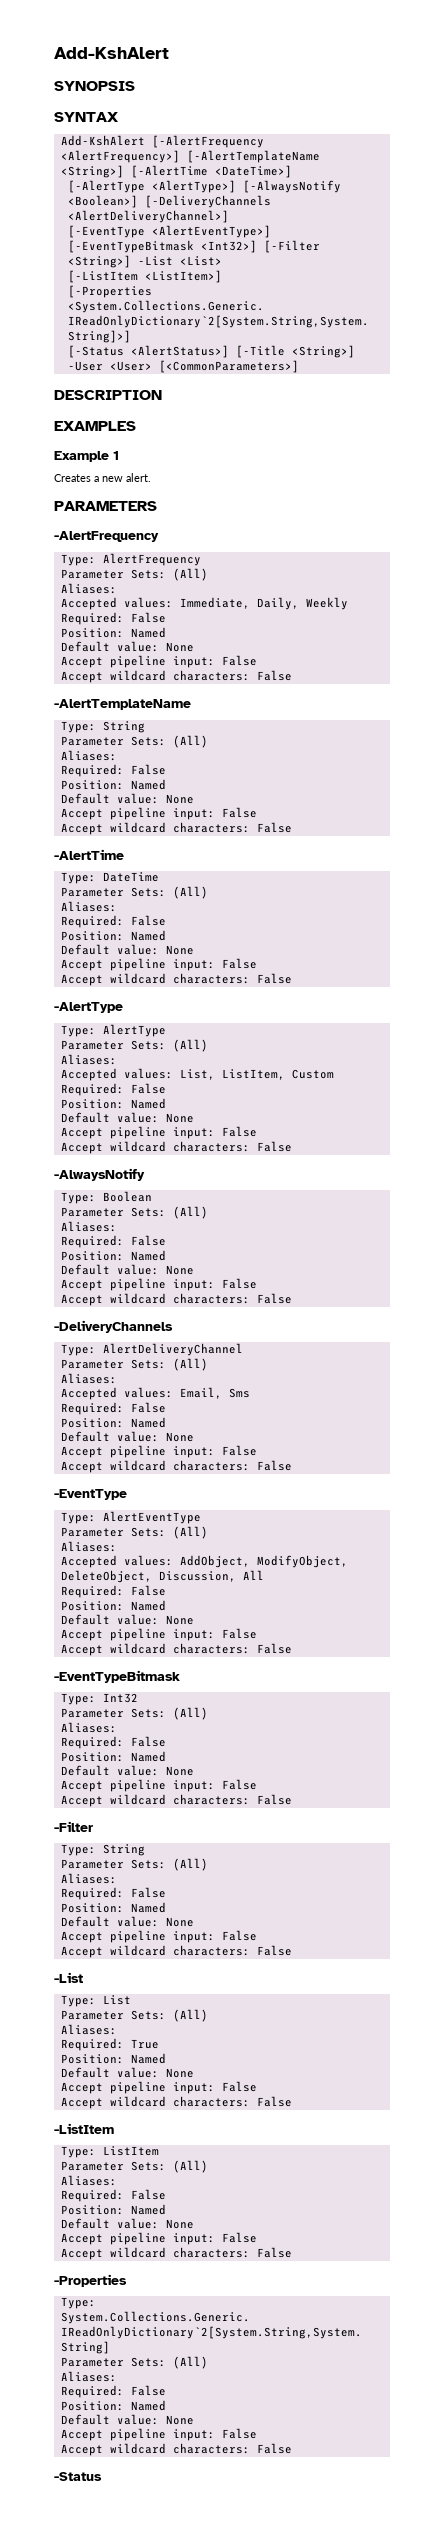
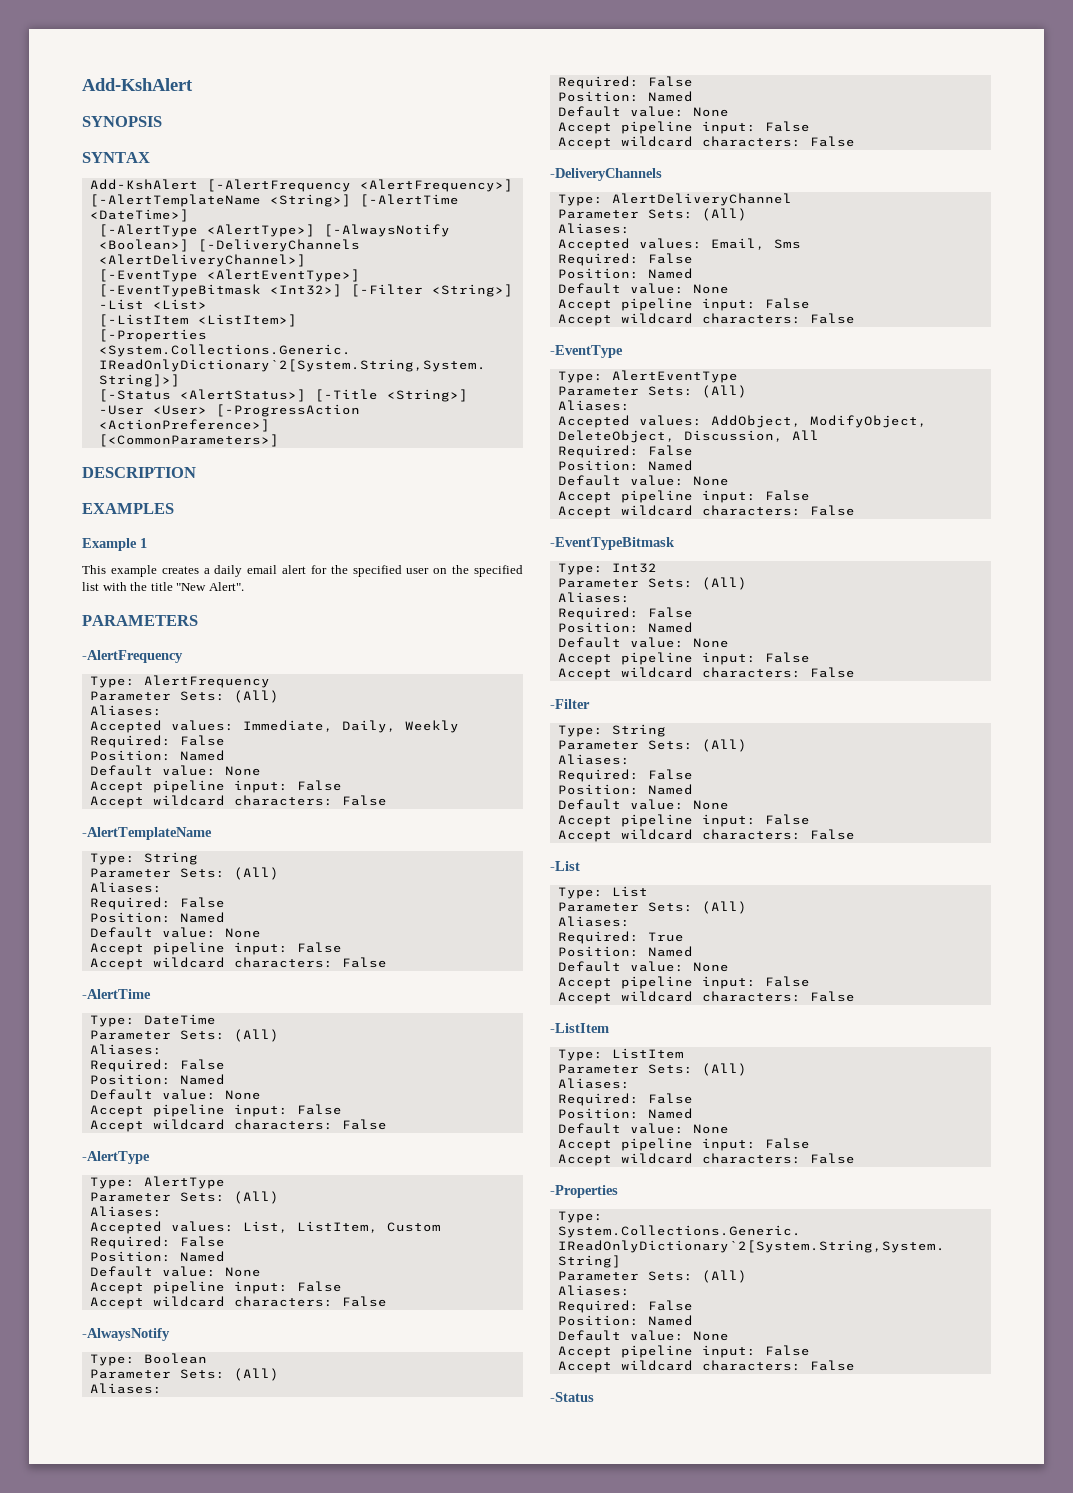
(152, 366) none -> [215,404,360,417] [98,419,270,432] [-ProgressAction <ActionPreference>] //
[54,473,151,482] Creates a new alert. -> [82,565,523,577] [82,582,244,591] This example creates a daily email alert for the specified user on the specified list with the title "New Alert".

